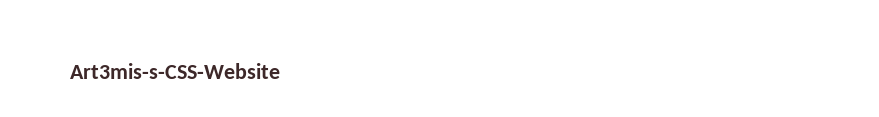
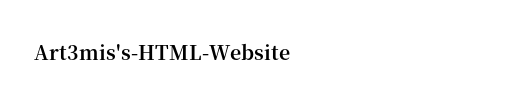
[70,63,280,79] Art3mis-s-CSS-Website -> [34,43,290,60] Art3mis's-HTML-Website

